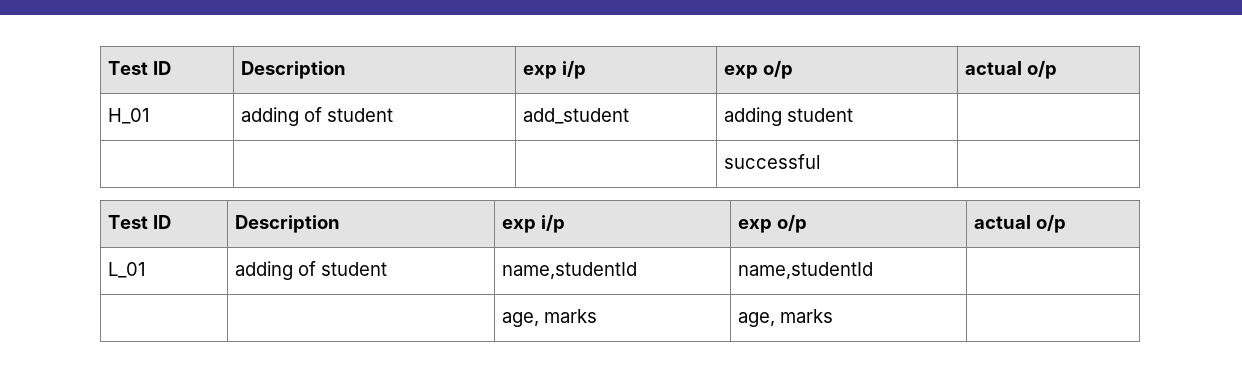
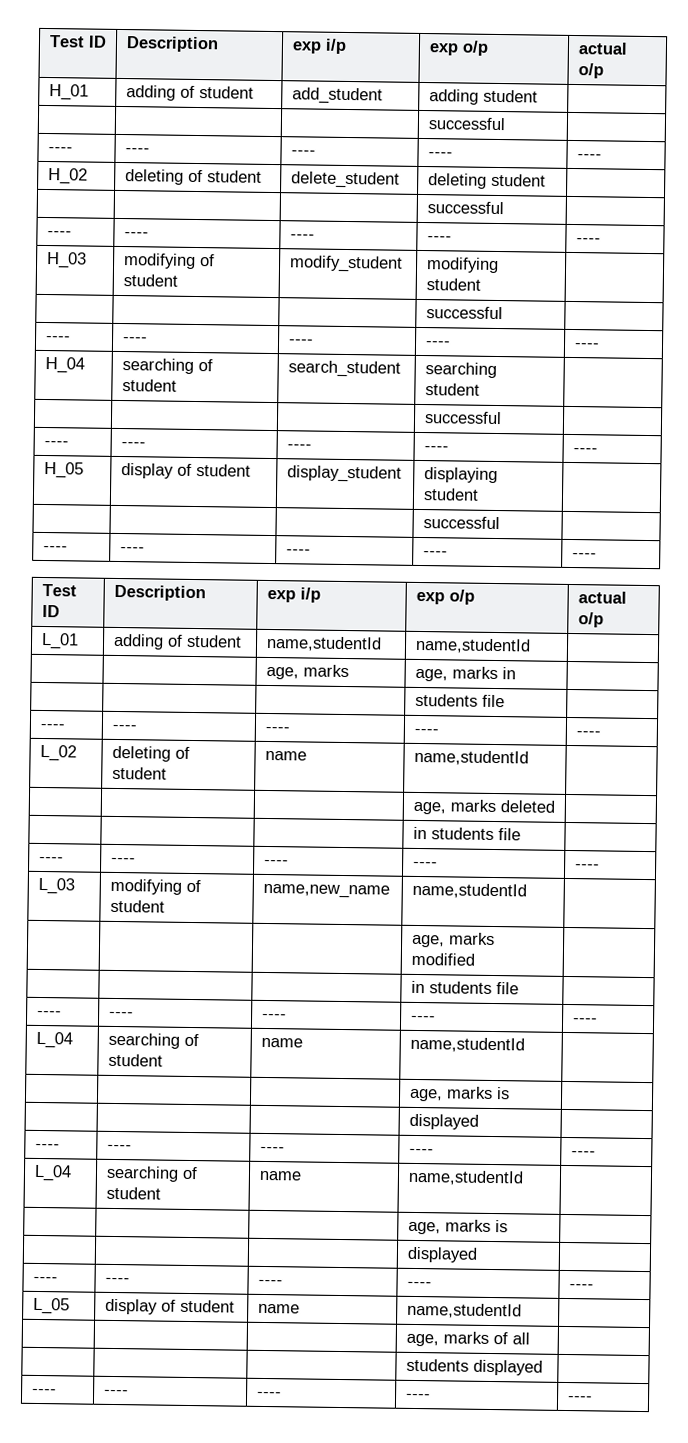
(821, 161) none -> [47,147,73,153] [124,148,150,154] [290,150,316,156] [427,152,453,158] [576,154,602,160] [47,168,88,185] [124,169,262,185] [290,171,400,189] [427,173,546,189] [426,201,504,215] [46,231,72,237] [123,232,149,238] [289,234,315,240] [426,236,452,242] [575,238,601,244] [45,252,87,269] [122,253,215,269] [122,274,178,287] [288,255,403,273] [425,257,499,274] [425,278,481,291] [425,306,503,320] [45,336,71,342] [122,337,148,343] [287,339,314,345] [424,341,451,347] [573,343,600,349] [44,356,85,374] [121,358,213,374] [121,379,177,392] [287,360,401,378] [424,362,497,378] [424,383,480,396] [423,411,502,425] [43,440,69,447] [120,442,146,448] [286,444,312,450] [423,446,449,452] [572,448,598,454] [43,461,84,479] [120,463,251,479] [286,465,402,483] [423,467,498,484] [422,488,479,501] [422,516,500,530] [42,545,68,552] [119,547,145,553] [285,549,311,555] [422,551,448,557] [571,552,597,559] // ---- | ---- | ---- | ---- | ---- // H_02 | deleting of student | delete_student | deleting student | // | | | successful | // ---- | ---- | ---- | ---- | ---- // H_03 | modifying of student | modify_student | modifying student | // | | | successful | // ---- | ---- | ---- | ---- | ---- // H_04 | searching of student | search_student | searching student | // | | | successful | // ---- | ---- | ---- | ---- | ---- // H_05 | display of student | display_student | displaying student | // | | | successful | // ---- | ---- | ---- | ---- | ----
(834, 316) | -> [501,667,516,680] [414,693,505,708] [39,723,65,730] [111,724,137,731] [264,726,290,733] [413,728,439,735] [575,731,601,737] [39,744,77,762] [111,745,190,762] [111,766,167,780] [264,750,307,761] [413,749,529,766] [412,799,555,815] [412,826,521,841] [38,856,64,863] [110,857,136,864] [263,859,289,866] [412,861,438,868] [574,864,600,870] [37,877,75,895] [109,878,201,895] [109,899,165,913] [262,883,390,899] [411,882,527,899] [411,932,495,948] [410,952,475,966] [410,980,519,995] [36,1010,62,1017] [108,1011,134,1018] [261,1013,287,1020] [410,1015,436,1022] [572,1018,598,1024] [35,1031,73,1049] [107,1032,199,1049] [107,1053,163,1067] [260,1037,303,1048] [409,1036,525,1053] [408,1086,510,1102] [408,1113,479,1130] [34,1143,60,1150] [106,1144,132,1151] [259,1146,285,1153] [408,1148,434,1155] [570,1151,596,1157] [33,1164,72,1182] [105,1165,198,1182] [105,1186,161,1200] [258,1170,302,1181] [407,1169,524,1186] [407,1219,508,1235] [406,1246,478,1263] [32,1276,58,1283] [104,1277,130,1284] [257,1279,283,1286] [406,1281,432,1288] [568,1284,594,1290] [32,1297,70,1315] [104,1298,235,1315] [257,1303,300,1314] [406,1302,522,1319] [405,1331,530,1347] [405,1358,543,1376] [31,1388,57,1395] [103,1389,129,1396] [256,1391,282,1398] [405,1393,431,1400] [567,1396,593,1402] in | // | | | students file | // ---- | ---- | ---- | ---- | ---- // L_02 | deleting of student | name | name,studentId | // | | | age, marks deleted | // | | | in students file | // ---- | ---- | ---- | ---- | ---- // L_03 | modifying of student | name,new_name | name,studentId | // | | | age, marks modified | // | | | in students file | // ---- | ---- | ---- | ---- | ---- // L_04 | searching of student | name | name,studentId | // | | | age, marks is | // | | | displayed | // ---- | ---- | ---- | ---- | ---- // L_04 | searching of student | name | name,studentId | // | | | age, marks is | // | | | displayed | // ---- | ---- | ---- | ---- | ---- // L_05 | display of student | name | name,studentId | // | | | age, marks of all | // | | | students displayed | // ---- | ---- | ---- | ---- | ----

